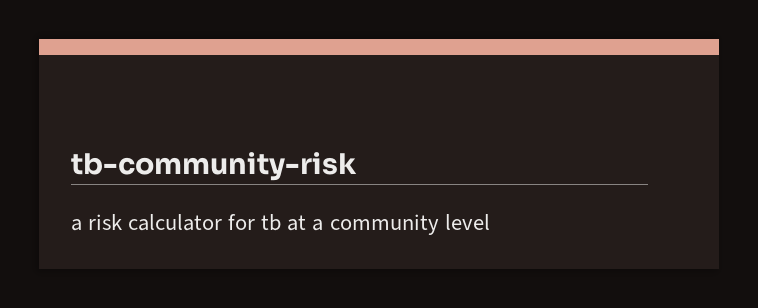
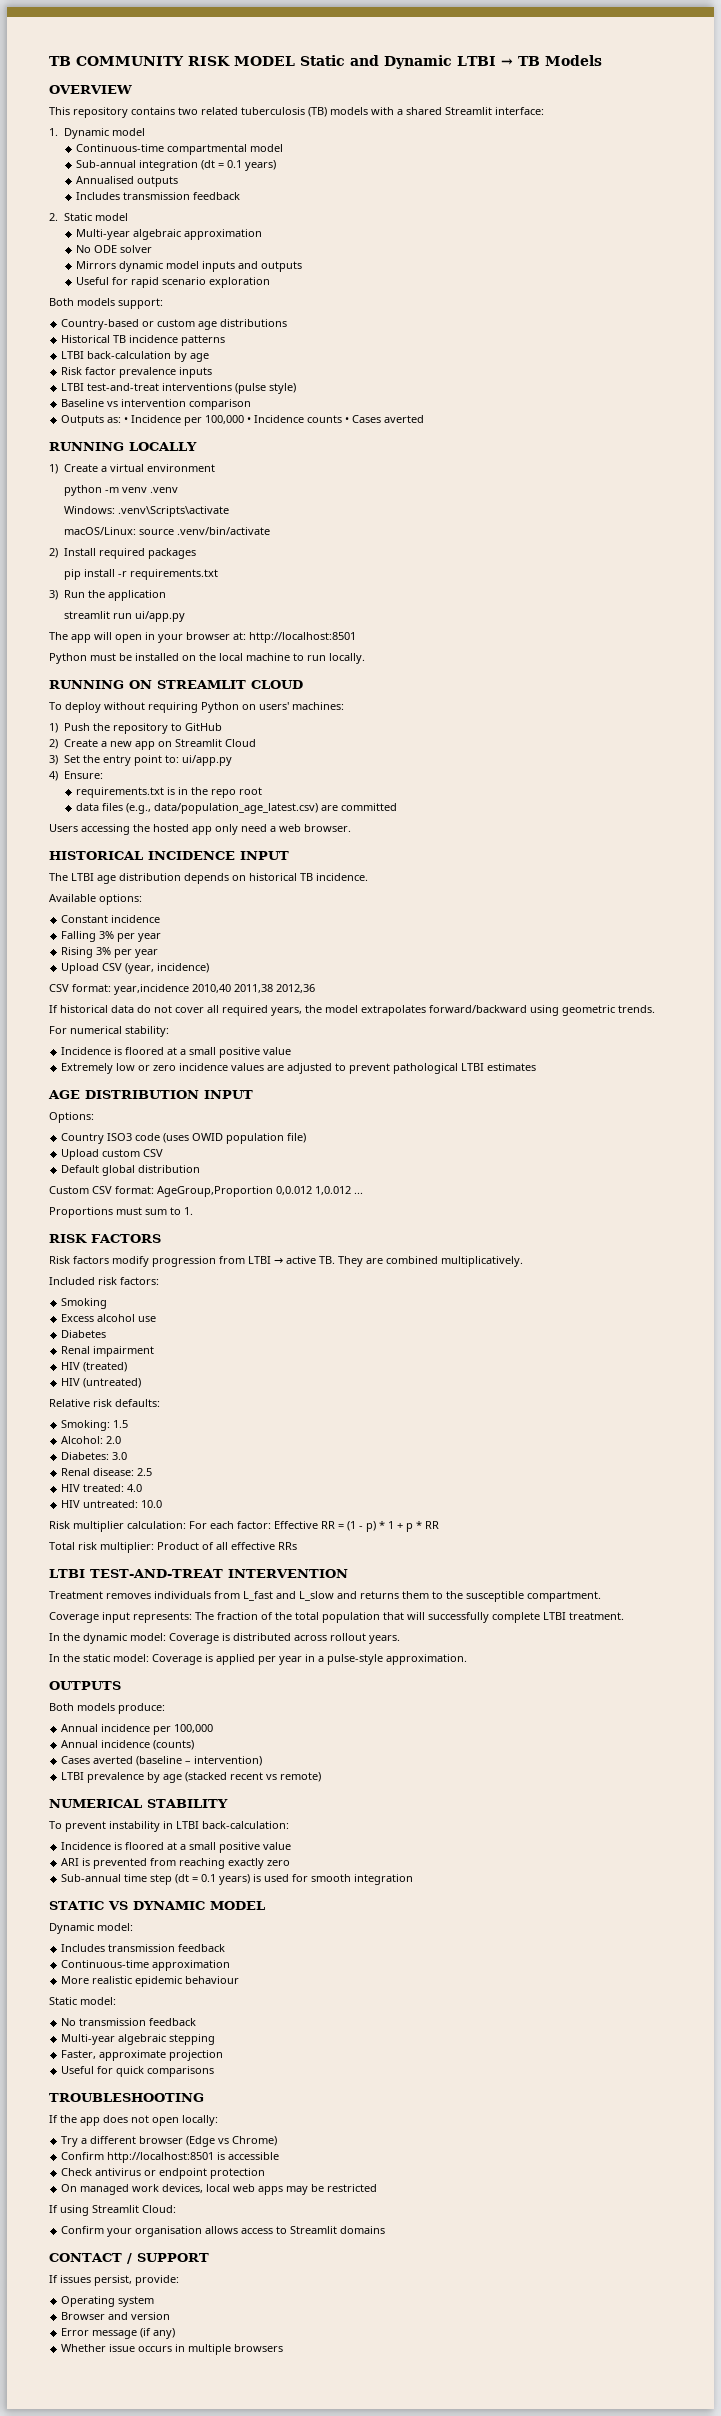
[71,152,357,181] [71,214,490,235] tb-community-risk // a risk calculator for tb at a community level -> [49,55,602,69] [49,85,132,94] [49,107,544,118] [49,128,145,139] [75,144,283,155] [75,160,276,171] [75,176,178,187] [75,192,240,200] [49,213,128,221] [75,229,262,240] [75,245,152,253] [75,261,302,272] [75,277,270,288] [49,298,163,309] [61,319,288,330] [61,335,226,346] [61,351,210,362] [61,367,213,378] [61,383,297,394] [61,399,252,410] [61,415,425,426] [49,442,197,451] [49,464,215,474] [63,485,178,496] [63,506,229,517] [63,527,270,535] [49,548,196,559] [63,569,218,580] [49,590,166,601] [63,611,185,622] [49,632,356,643] [49,653,365,664] [49,680,303,689] [49,702,344,713] [49,723,222,734] [49,739,256,750] [49,755,232,766] [49,771,103,781] [75,787,262,798] [75,803,397,814] [49,824,351,835] [49,851,289,860] [49,873,368,884] [49,894,142,905] [61,915,161,923] [61,931,162,942] [61,947,159,958] [61,963,210,974] [49,984,315,995] [49,1005,655,1016] [49,1026,169,1037] [61,1047,292,1058] [61,1063,537,1074] [48,1090,253,1099] [49,1112,94,1123] [61,1133,307,1144] [61,1149,164,1160] [61,1165,201,1176] [49,1186,363,1197] [49,1207,193,1218] [49,1234,161,1243] [49,1256,523,1267] [49,1277,159,1285] [61,1298,108,1309] [61,1314,157,1322] [61,1330,107,1338] [61,1346,155,1357] [61,1362,128,1372] [61,1378,142,1388] [49,1399,160,1407] [61,1420,129,1431] [61,1436,122,1444] [61,1452,128,1460] [61,1468,153,1476] [61,1484,143,1492] [61,1500,163,1508] [49,1521,439,1532] [49,1542,297,1553] [49,1569,348,1578] [49,1591,601,1602] [49,1612,624,1623] [49,1633,400,1644] [49,1654,467,1665] [49,1681,121,1690] [49,1703,165,1714] [61,1724,214,1735] [61,1740,195,1750] [61,1756,263,1766] [61,1772,322,1783] [49,1799,228,1808] [49,1821,289,1832] [61,1842,292,1853] [61,1858,291,1869] [61,1874,414,1885] [49,1901,265,1910] [49,1923,133,1934] [61,1944,226,1952] [61,1960,231,1971] [61,1976,240,1987] [49,1997,116,2005] [61,2018,197,2026] [61,2034,216,2045] [61,2050,224,2061] [61,2066,215,2077] [49,2093,204,2102] [49,2115,218,2126] [61,2136,278,2147] [61,2152,280,2163] [61,2168,266,2179] [61,2184,378,2195] [49,2205,176,2216] [61,2226,386,2237] [49,2253,209,2264] [49,2275,179,2286] [61,2296,155,2307] [61,2312,171,2320] [61,2328,176,2339] [61,2344,284,2355] TB COMMUNITY RISK MODEL Static and Dynamic LTBI → TB Models // OVERVIEW // This repository contains two related tuberculosis (TB) models with a shared Streamlit interface: // 1. Dynamic model // Continuous-time compartmental model // Sub-annual integration (dt = 0.1 years) // Annualised outputs // Includes transmission feedback // 2. Static model // Multi-year algebraic approximation // No ODE solver // Mirrors dynamic model inputs and outputs // Useful for rapid scenario exploration // Both models support: // Country-based or custom age distributions // Historical TB incidence patterns // LTBI back-calculation by age // Risk factor prevalence inputs // LTBI test-and-treat interventions (pulse style) // Baseline vs intervention comparison // Outputs as: • Incidence per 100,000 • Incidence counts • Cases averted // RUNNING LOCALLY // 1) Create a virtual environment // python -m venv .venv // Windows: .venv\Scripts\activate // macOS/Linux: source .venv/bin/activate // 2) Install required packages // pip install -r requirements.txt // 3) Run the application // streamlit run ui/app.py // The app will open in your browser at: http://localhost:8501 // Python must be installed on the local machine to run locally. // RUNNING ON STREAMLIT CLOUD // To deploy without requiring Python on users' machines: // 1) Push the repository to GitHub // 2) Create a new app on Streamlit Cloud // 3) Set the entry point to: ui/app.py // 4) Ensure: // requirements.txt is in the repo root // data files (e.g., data/population_age_latest.csv) are committed // Users accessing the hosted app only need a web browser. // HISTORICAL INCIDENCE INPUT // The LTBI age distribution depends on historical TB incidence. // Available options: // Constant incidence // Falling 3% per year // Rising 3% per year // Upload CSV (year, incidence) // CSV format: year,incidence 2010,40 2011,38 2012,36 // If historical data do not cover all required years, the model extrapolates forward/backward using geometric trends. // For numerical stability: // Incidence is floored at a small positive value // Extremely low or zero incidence values are adjusted to prevent pathological LTBI estimates // AGE DISTRIBUTION INPUT // Options: // Country ISO3 code (uses OWID population file) // Upload custom CSV // Default global distribution // Custom CSV format: AgeGroup,Proportion 0,0.012 1,0.012 ... // Proportions must sum to 1. // RISK FACTORS // Risk factors modify progression from LTBI → active TB. They are combined multiplicatively. // Included risk factors: // Smoking // Excess alcohol use // Diabetes // Renal impairment // HIV (treated) // HIV (untreated) // Relative risk defaults: // Smoking: 1.5 // Alcohol: 2.0 // Diabetes: 3.0 // Renal disease: 2.5 // HIV treated: 4.0 // HIV untreated: 10.0 // Risk multiplier calculation: For each factor: Effective RR = (1 - p) * 1 + p * RR // Total risk multiplier: Product of all effective RRs // LTBI TEST-AND-TREAT INTERVENTION // Treatment removes individuals from L_fast and L_slow and returns them to the susceptible compartment. // Coverage input represents: The fraction of the total population that will successfully complete LTBI treatment. // In the dynamic model: Coverage is distributed across rollout years. // In the static model: Coverage is applied per year in a pulse-style approximation. // OUTPUTS // Both models produce: // Annual incidence per 100,000 // Annual incidence (counts) // Cases averted (baseline – intervention) // LTBI prevalence by age (stacked recent vs remote) // NUMERICAL STABILITY // To prevent instability in LTBI back-calculation: // Incidence is floored at a small positive value // ARI is prevented from reaching exactly zero // Sub-annual time step (dt = 0.1 years) is used for smooth integration // STATIC VS DYNAMIC MODEL // Dynamic model: // Includes transmission feedback // Continuous-time approximation // More realistic epidemic behaviour // Static model: // No transmission feedback // Multi-year algebraic stepping // Faster, approximate projection // Useful for quick comparisons // TROUBLESHOOTING // If the app does not open locally: // Try a different browser (Edge vs Chrome) // Confirm http://localhost:8501 is accessible // Check antivirus or endpoint protection // On managed work devices, local web apps may be restricted // If using Streamlit Cloud: // Confirm your organisation allows access to Streamlit domains // CONTACT / SUPPORT // If issues persist, provide: // Operating system // Browser and version // Error message (if any) // Whether issue occurs in multiple browsers

